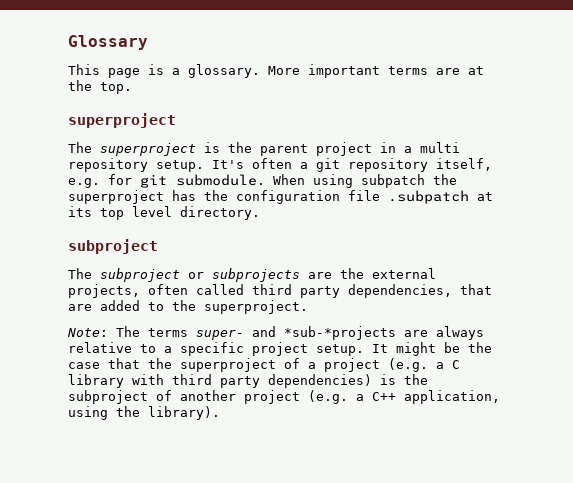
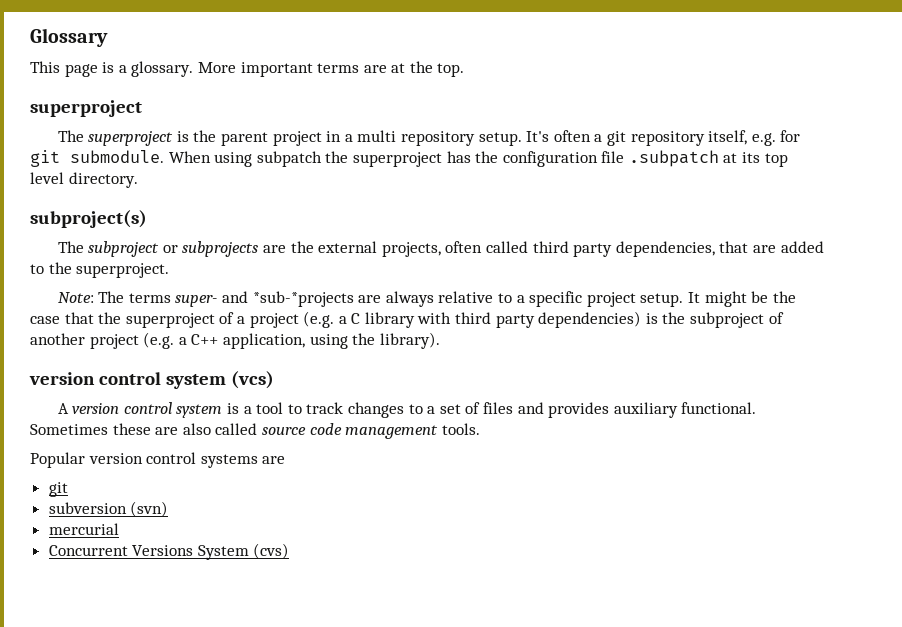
[68,239,158,254] subproject -> [30,210,147,228] subproject(s)
(220, 413) none -> [29,371,274,389] [57,402,757,418] [30,423,480,439] [30,452,286,468] [48,482,68,497] [48,501,169,517] [48,523,119,535] [48,543,290,560] // version control system (vcs) // A version control system is a tool to track changes to a set of files and provides auxiliary functional. Sometimes these are also called source code management tools. // Popular version control systems are // git // subversion (svn) // mercurial // Concurrent Versions System (cvs)

